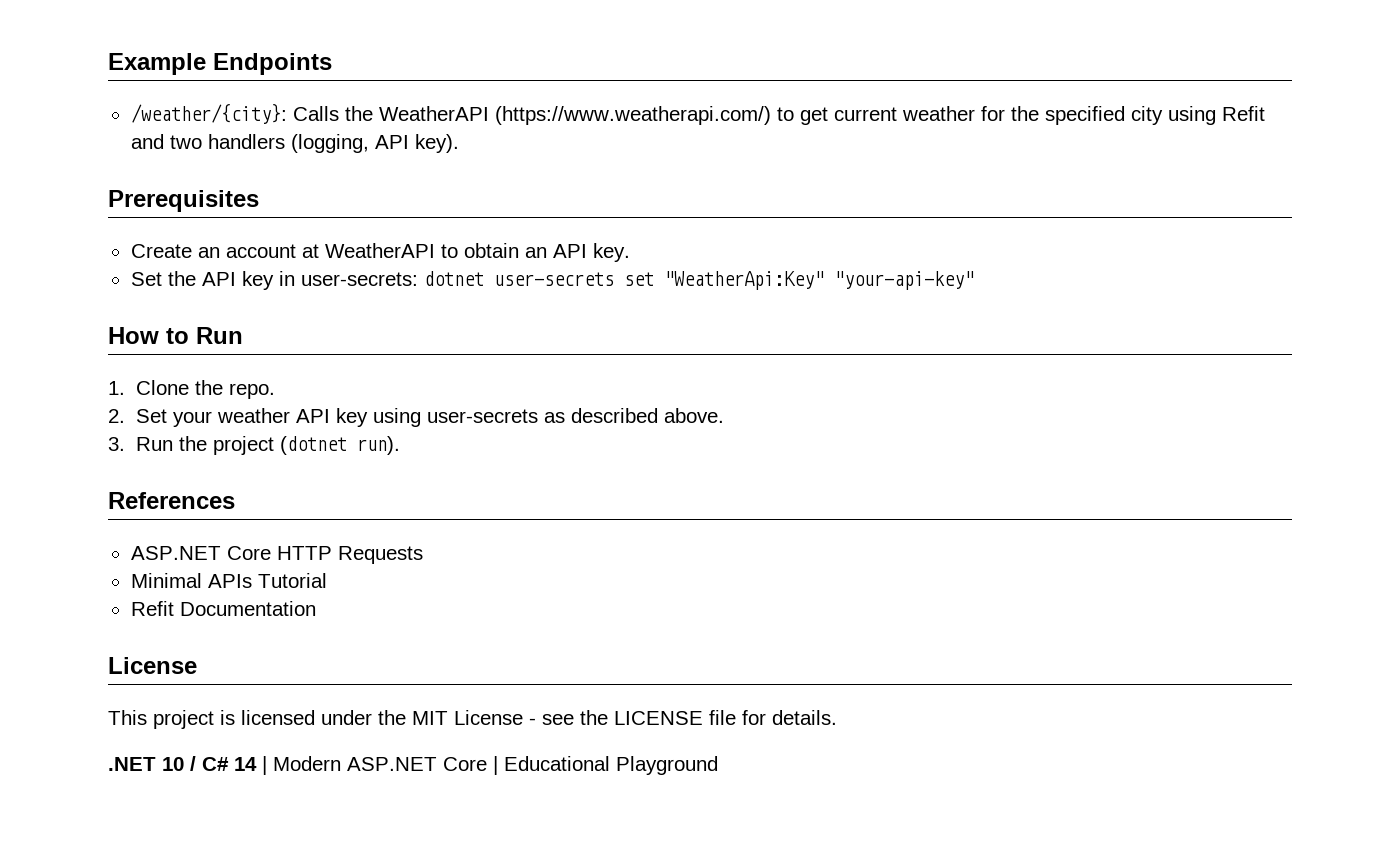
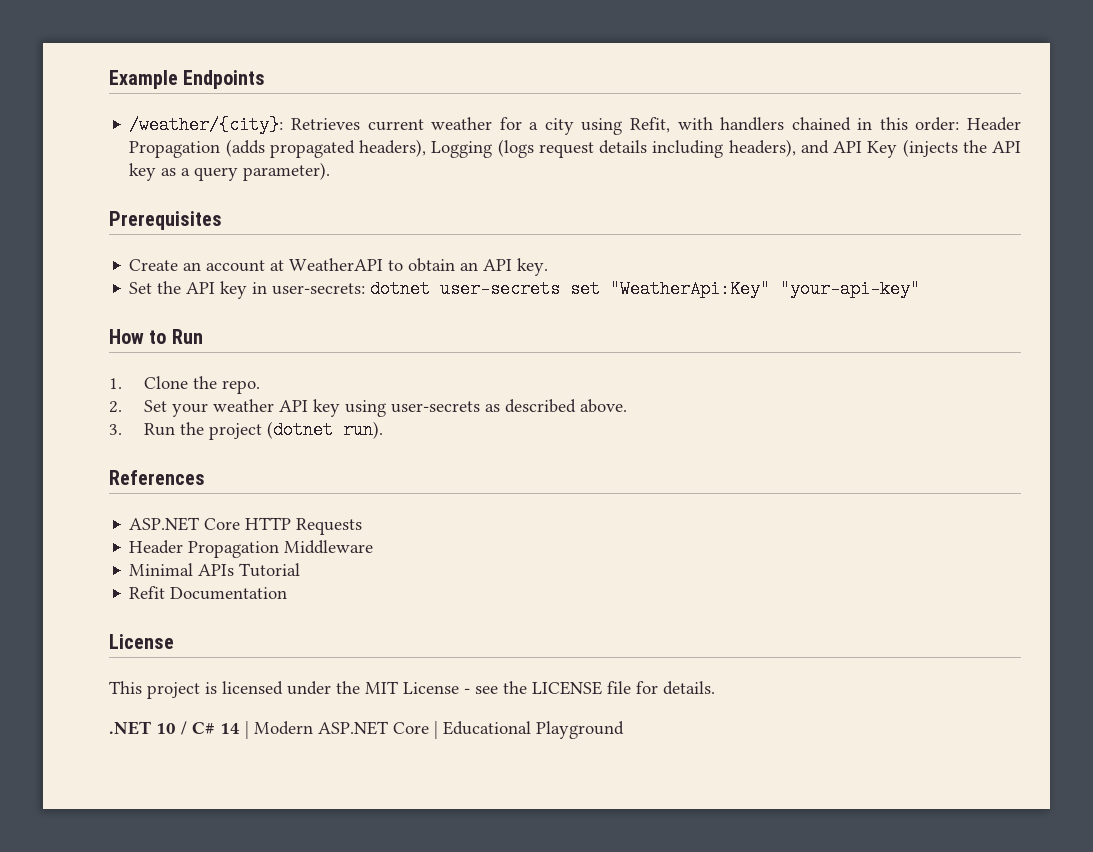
[292,106,1265,125] [130,134,459,153] Calls the WeatherAPI (https://www.weatherapi.com/) to get current weather for the specified city using Refit and two handlers (logging, API key). -> [290,117,1022,135] [129,139,1021,158] [129,162,331,181] Retrieves current weather for a city using Refit, with handlers chained in this order: Header Propagation (adds propagated headers), Logging (logs request details including headers), and API Key (injects the API key as a query parameter).
(423, 555) none -> [129,540,374,558] // Header Propagation Middleware

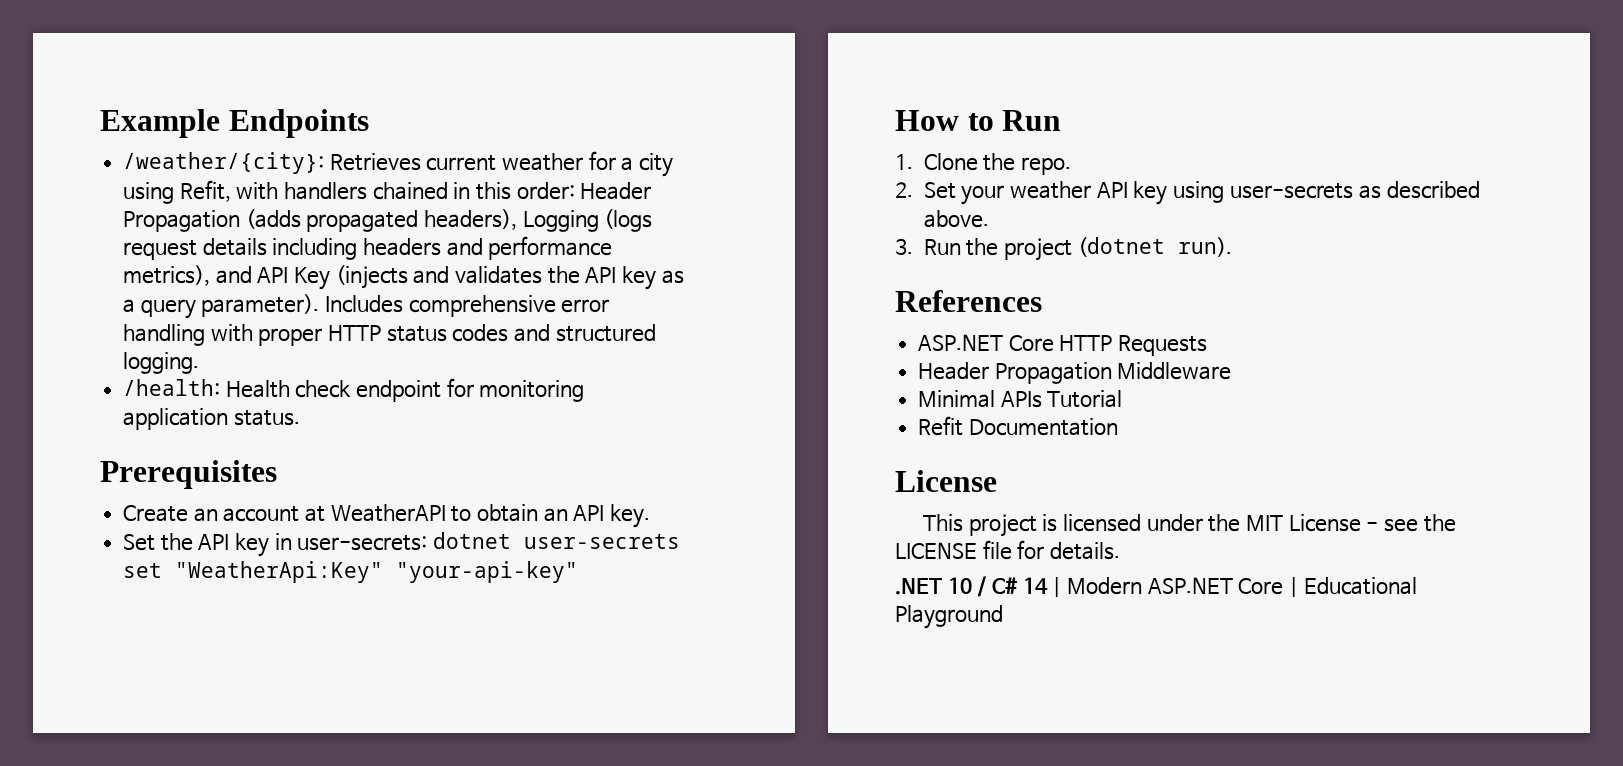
[728,139,796,157] headers), -> [363,236,613,260] [123,265,211,286] headers and performance metrics),
(958, 148) none -> [413,266,543,284] and validates
(331, 171) none -> [325,295,610,317] [123,324,656,346] [123,352,200,374] [123,378,585,402] [123,408,300,430] Includes comprehensive error handling with proper HTTP status codes and structured logging. // /health: Health check endpoint for monitoring application status.

